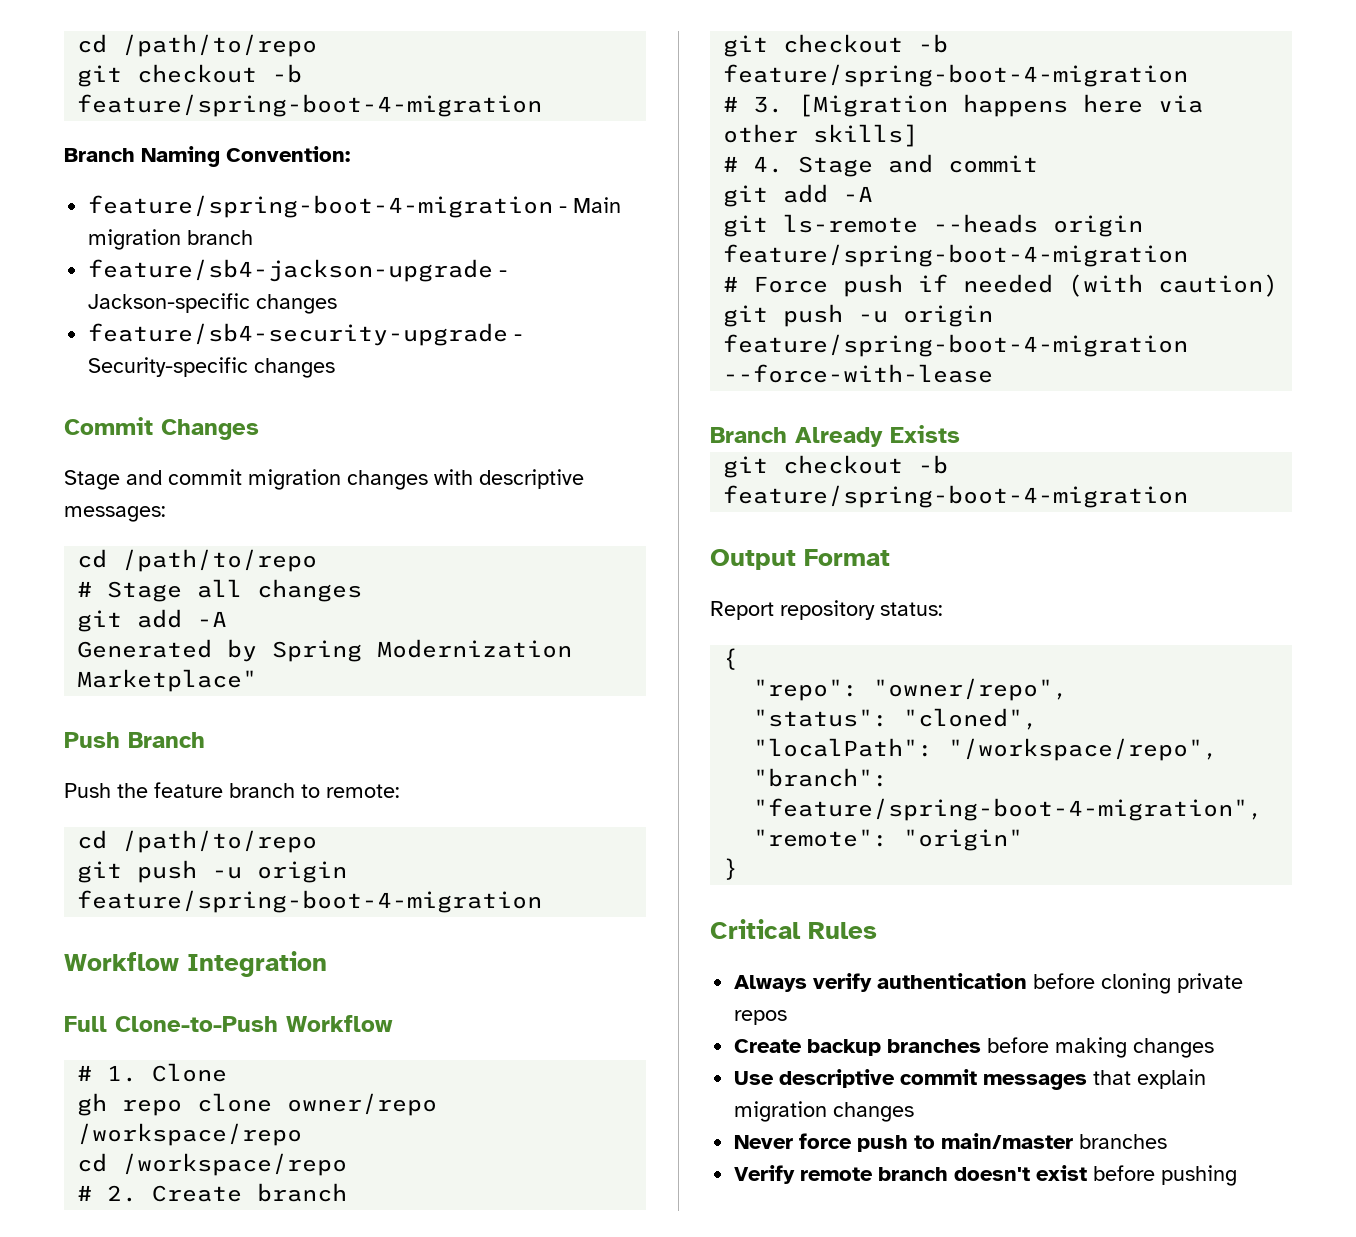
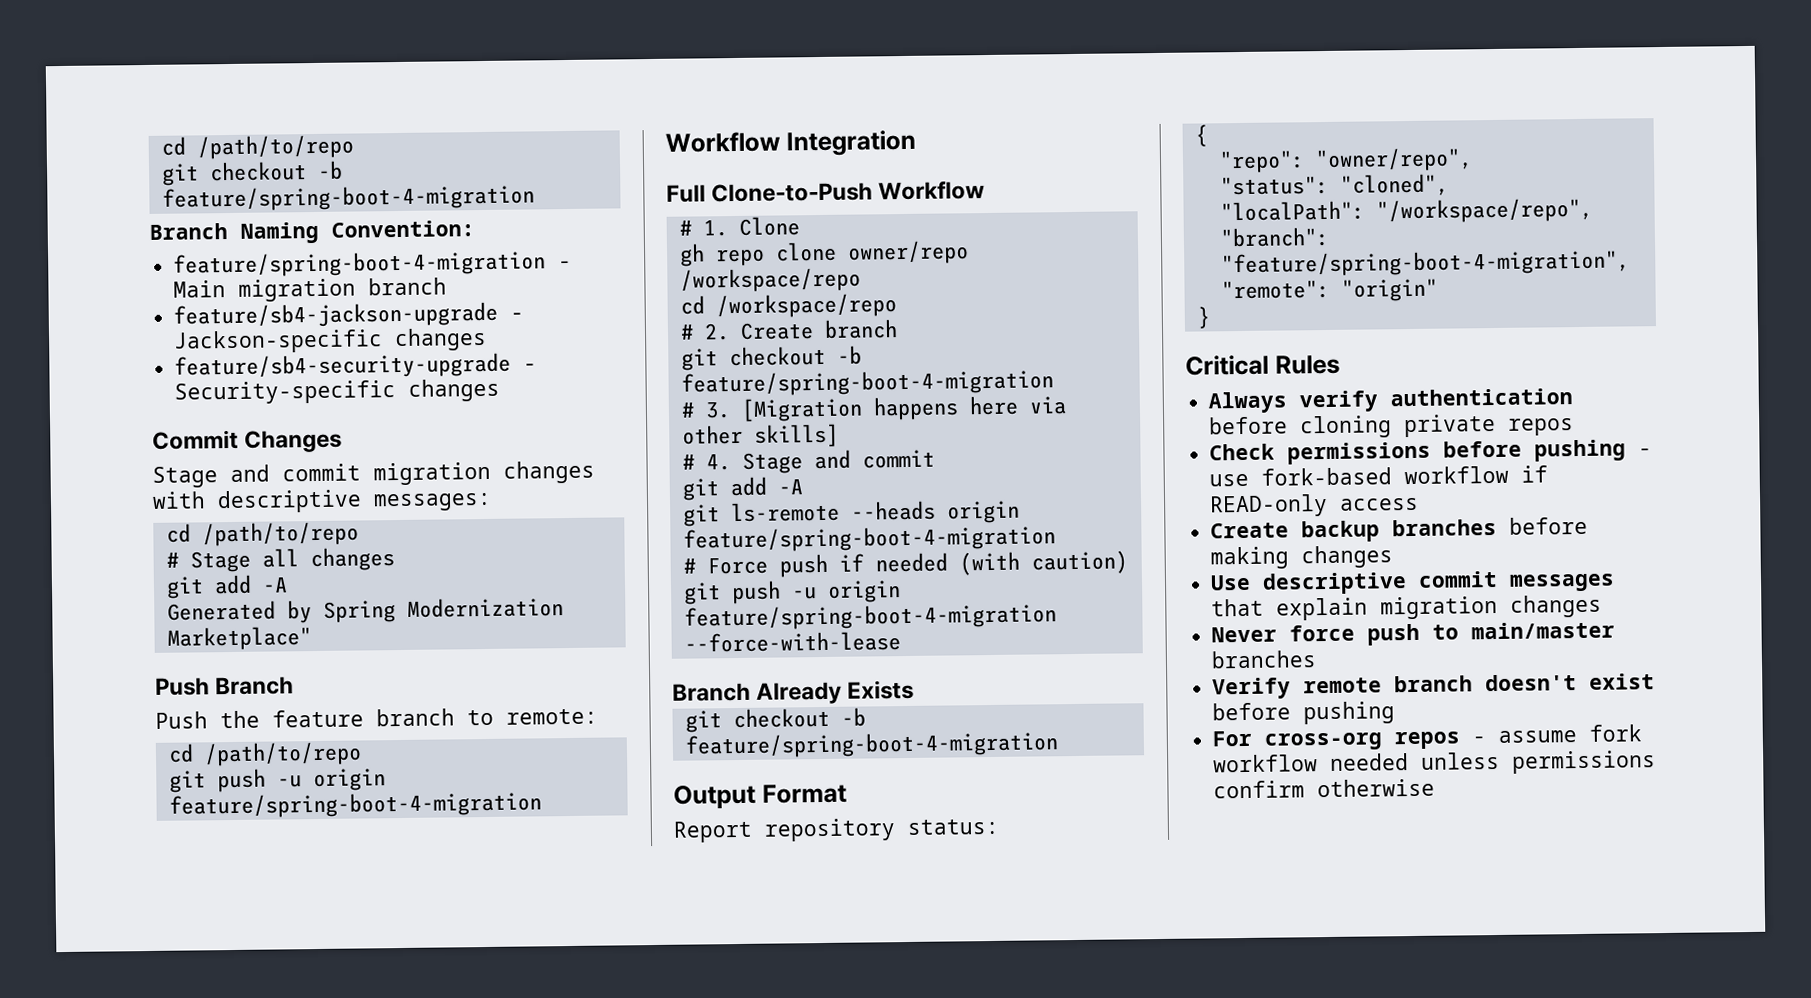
(788, 1017) none -> [1209,439,1653,465] [1209,465,1549,487] [1209,493,1420,518] // Check permissions before pushing - use fork-based workflow if READ-only access
(1238, 1175) none -> [1212,724,1643,751] [1213,750,1657,774] [1213,778,1436,799] // For cross-org repos - assume fork workflow needed unless permissions confirm otherwise

